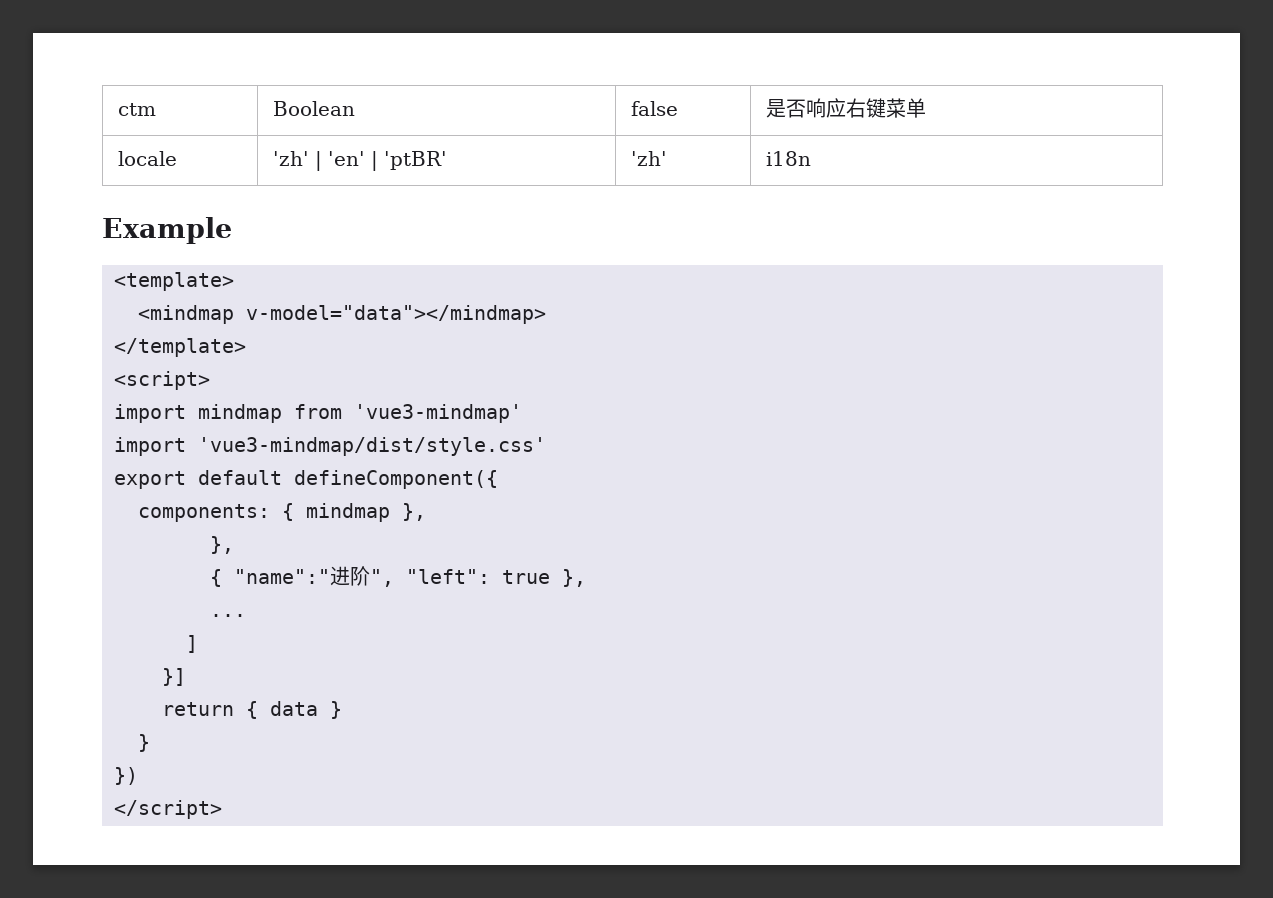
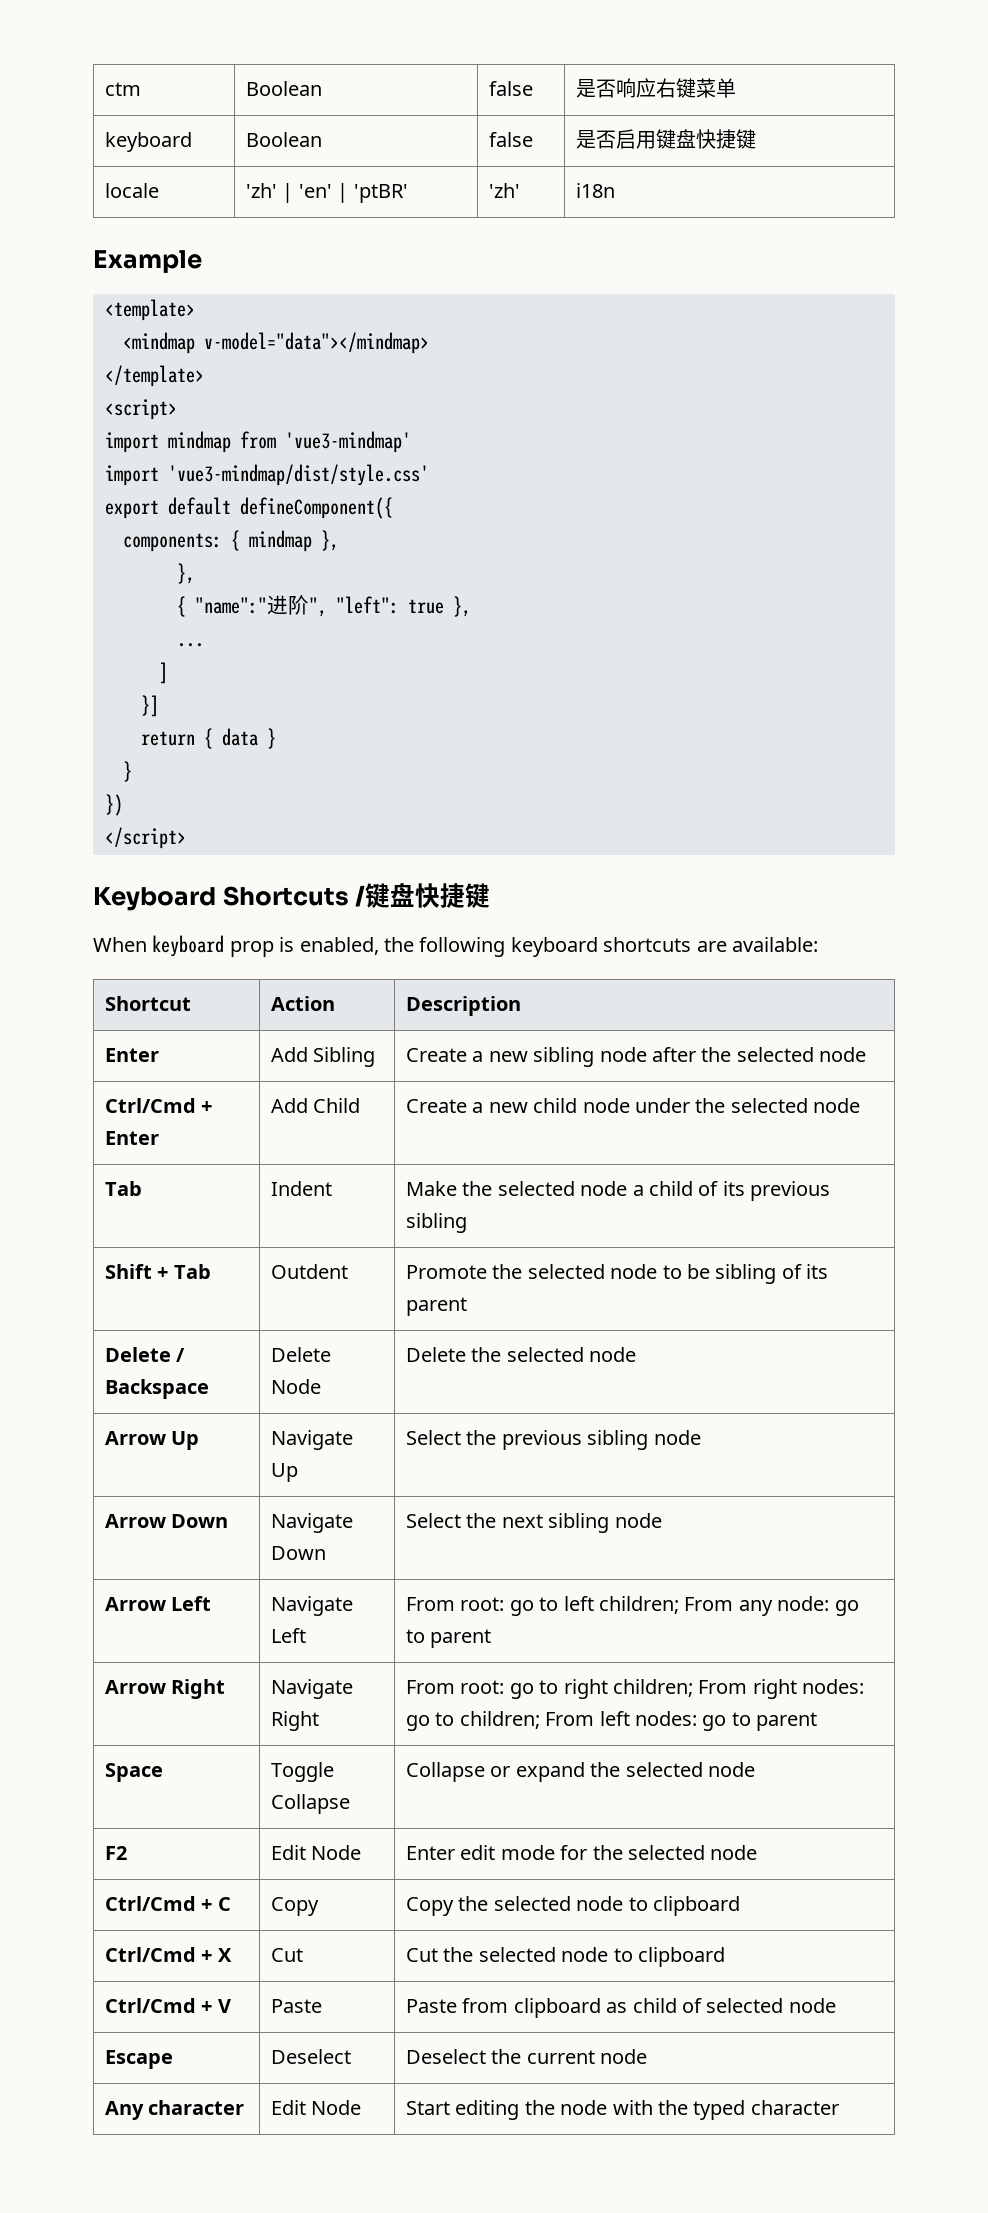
(926, 108) none -> [105,132,193,152] [246,132,323,147] [489,132,534,147] [576,129,757,149] // keyboard | Boolean | false | 是否启用键盘快捷键
(222, 809) none -> [93,883,491,911] [93,935,818,957] [105,996,192,1011] [271,996,336,1011] [406,996,522,1016] [105,1048,160,1062] [271,1047,376,1067] [406,1047,867,1067] [105,1098,213,1113] [105,1131,160,1145] [271,1098,361,1113] [406,1098,861,1113] [105,1181,143,1196] [271,1181,333,1196] [406,1181,831,1201] [406,1213,468,1233] [105,1264,211,1279] [271,1264,349,1279] [406,1264,829,1284] [406,1297,468,1316] [105,1347,186,1362] [105,1379,210,1399] [271,1347,332,1362] [271,1379,322,1394] [406,1347,637,1362] [105,1431,200,1450] [271,1430,354,1450] [271,1463,299,1482] [406,1430,701,1450] [105,1514,229,1528] [271,1513,354,1533] [271,1546,327,1560] [406,1513,662,1533] [105,1596,212,1611] [271,1596,354,1616] [271,1628,307,1643] [406,1596,859,1616] [406,1629,492,1648] [105,1679,226,1699] [271,1679,354,1699] [271,1711,320,1731] [406,1679,865,1699] [406,1711,818,1731] [105,1763,164,1782] [271,1762,335,1782] [271,1794,351,1814] [406,1762,756,1782] [105,1846,128,1860] [271,1845,362,1860] [406,1845,758,1860] [105,1896,231,1911] [271,1897,320,1916] [406,1896,741,1916] [105,1947,232,1962] [271,1948,304,1962] [406,1947,726,1967] [105,1998,231,2013] [271,1999,323,2013] [406,1998,836,2018] [105,2050,174,2069] [271,2049,352,2064] [406,2049,648,2064] [105,2100,245,2120] [271,2100,362,2115] [406,2100,839,2120] // Keyboard Shortcuts /键盘快捷键 // When keyboard prop is enabled, the following keyboard shortcuts are available: // Shortcut | Action | Description // Enter | Add Sibling | Create a new sibling node after the selected node // Ctrl/Cmd + Enter | Add Child | Create a new child node under the selected node // Tab | Indent | Make the selected node a child of its previous sibling // Shift + Tab | Outdent | Promote the selected node to be sibling of its parent // Delete / Backspace | Delete Node | Delete the selected node // Arrow Up | Navigate Up | Select the previous sibling node // Arrow Down | Navigate Down | Select the next sibling node // Arrow Left | Navigate Left | From root: go to left children; From any node: go to parent // Arrow Right | Navigate Right | From root: go to right children; From right nodes: go to children; From left nodes: go to parent // Space | Toggle Collapse | Collapse or expand the selected node // F2 | Edit Node | Enter edit mode for the selected node // Ctrl/Cmd + C | Copy | Copy the selected node to clipboard // Ctrl/Cmd + X | Cut | Cut the selected node to clipboard // Ctrl/Cmd + V | Paste | Paste from clipboard as child of selected node // Escape | Deselect | Deselect the current node // Any character | Edit Node | Start editing the node with the typed character

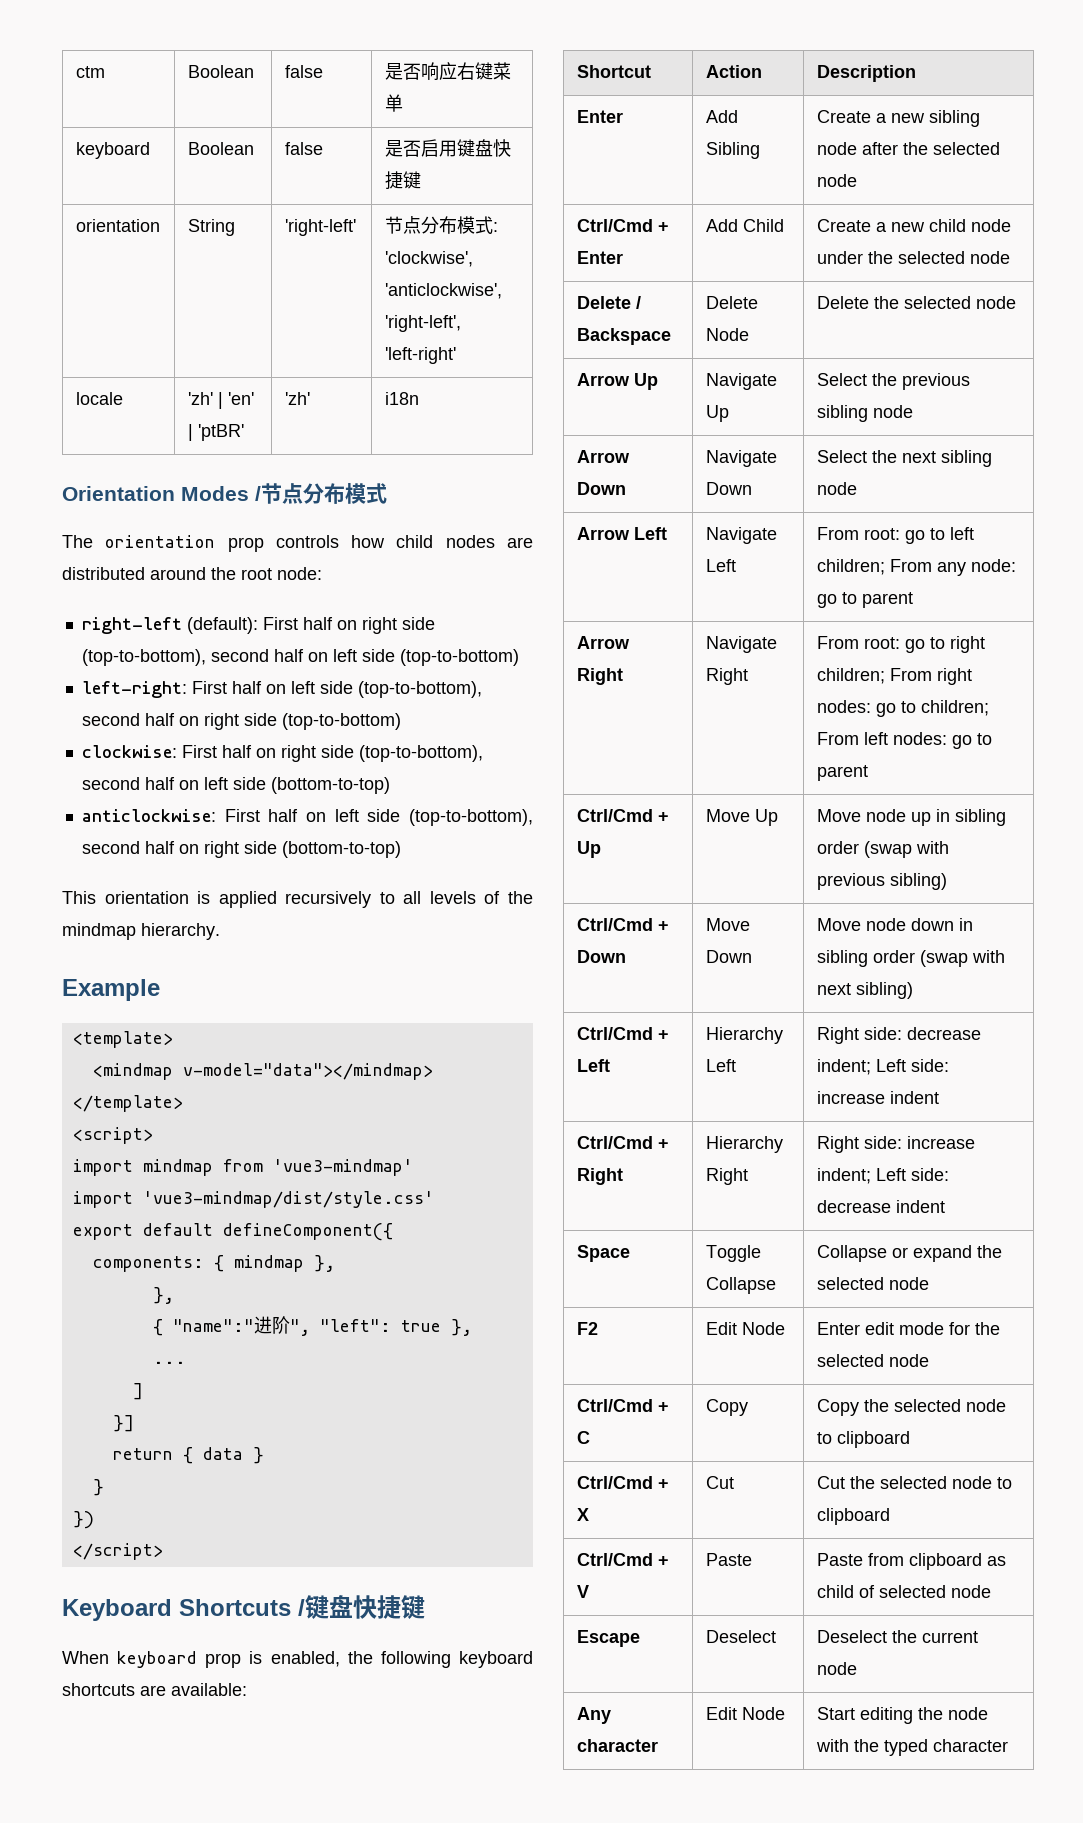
(757, 139) none -> [75,219,160,232] [187,219,235,236] [284,219,356,236] [384,216,498,234] [384,251,473,267] [384,283,502,299] [384,315,461,332] [384,347,456,364] // orientation | String | 'right-left' | 节点分布模式: 'clockwise', 'anticlockwise', 'right-left', 'left-right'
(616, 190) none -> [62,483,387,504] [62,535,533,552] [62,567,322,580] [81,617,435,634] [81,649,519,666] [81,681,482,698] [81,713,401,730] [81,745,483,762] [81,777,390,794] [81,809,533,826] [81,841,401,858] [62,891,533,908] [62,923,220,940] // Orientation Modes /节点分布模式 // The orientation prop controls how child nodes are distributed around the root node: // right-left (default): First half on right side (top-to-bottom), second half on left side (top-to-bottom) // left-right: First half on left side (top-to-bottom), second half on right side (top-to-bottom) // clockwise: First half on right side (top-to-bottom), second half on left side (bottom-to-top) // anticlockwise: First half on left side (top-to-bottom), second half on right side (bottom-to-top) // This orientation is applied recursively to all levels of the mindmap hierarchy.
[105,1181,143,1196] [271,1181,333,1196] [406,1181,831,1201] [406,1213,468,1233] [105,1264,211,1279] [271,1264,349,1279] [406,1264,829,1284] [406,1297,468,1316] // Tab | Indent | Make the selected node a child of its previous sibling // Shift + Tab | Outdent | Promote the selected node to be sibling of its parent -> (1010, 257) none
(818, 1721) none -> [576,809,669,822] [576,841,601,858] [705,809,778,826] [816,809,1006,826] [816,841,949,858] [816,873,947,890] [576,918,669,931] [576,950,626,963] [705,918,750,931] [705,950,752,963] [816,918,973,931] [816,950,1005,967] [816,982,913,999] [576,1027,669,1040] [576,1059,610,1072] [705,1027,783,1044] [705,1059,736,1072] [816,1027,981,1044] [816,1059,949,1075] [816,1091,939,1104] [576,1136,669,1149] [576,1168,623,1185] [705,1136,783,1153] [705,1168,748,1185] [816,1136,975,1153] [816,1168,949,1184] [816,1200,945,1213] // Ctrl/Cmd + Up | Move Up | Move node up in sibling order (swap with previous sibling) // Ctrl/Cmd + Down | Move Down | Move node down in sibling order (swap with next sibling) // Ctrl/Cmd + Left | Hierarchy Left | Right side: decrease indent; Left side: increase indent // Ctrl/Cmd + Right | Hierarchy Right | Right side: increase indent; Left side: decrease indent

